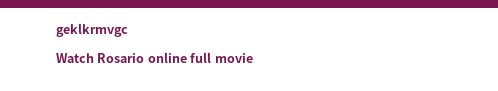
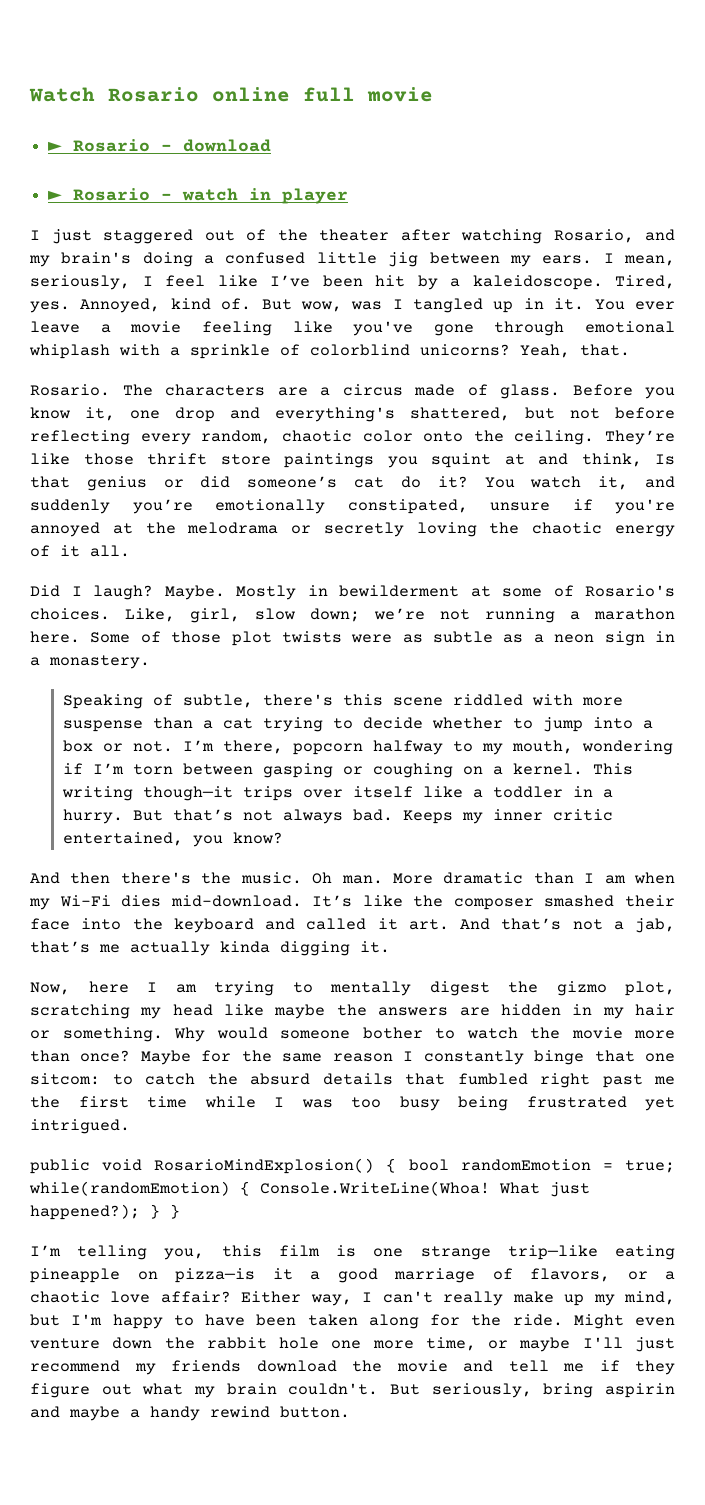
[56,23,128,37] geklkrmvgc // -> (29, 94) none
(253, 58) none -> [48,139,272,152] [48,188,349,204] [30,229,675,244] [29,252,676,267] [30,275,675,290] [30,298,675,313] [30,321,675,336] [29,344,630,359] [30,384,675,399] [30,407,675,422] [30,430,675,445] [30,453,675,468] [30,476,675,491] [30,499,675,514] [30,522,675,537] [30,545,130,557] [30,585,675,600] [30,608,675,623] [30,631,675,646] [30,655,150,669] [62,694,623,709] [62,717,653,732] [62,740,673,755] [62,763,633,778] [61,786,613,801] [62,809,613,824] [62,832,283,847] [30,872,675,884] [29,895,675,910] [30,918,675,933] [30,941,390,956] [30,981,675,996] [30,1004,676,1019] [30,1027,675,1042] [30,1050,675,1065] [30,1073,675,1088] [30,1096,675,1111] [30,1119,130,1134] [30,1158,675,1174] [29,1181,590,1197] [30,1204,180,1220] [30,1245,675,1260] [30,1268,675,1283] [30,1291,675,1306] [30,1314,675,1329] [30,1337,675,1352] [30,1360,675,1375] [30,1383,675,1398] [30,1406,350,1421] // ► Rosario - download // ► Rosario - watch in player // I just staggered out of the theater after watching Rosario, and my brain's doing a confused little jig between my ears. I mean, seriously, I feel like I’ve been hit by a kaleidoscope. Tired, yes. Annoyed, kind of. But wow, was I tangled up in it. You ever leave a movie feeling like you've gone through emotional whiplash with a sprinkle of colorblind unicorns? Yeah, that. // Rosario. The characters are a circus made of glass. Before you know it, one drop and everything's shattered, but not before reflecting every random, chaotic color onto the ceiling. They’re like those thrift store paintings you squint at and think, Is that genius or did someone’s cat do it? You watch it, and suddenly you’re emotionally constipated, unsure if you're annoyed at the melodrama or secretly loving the chaotic energy of it all. // Did I laugh? Maybe. Mostly in bewilderment at some of Rosario's choices. Like, girl, slow down; we’re not running a marathon here. Some of those plot twists were as subtle as a neon sign in a monastery. // Speaking of subtle, there's this scene riddled with more suspense than a cat trying to decide whether to jump into a box or not. I’m there, popcorn halfway to my mouth, wondering if I’m torn between gasping or coughing on a kernel. This writing though—it trips over itself like a toddler in a hurry. But that’s not always bad. Keeps my inner critic entertained, you know? // And then there's the music. Oh man. More dramatic than I am when my Wi-Fi dies mid-download. It’s like the composer smashed their face into the keyboard and called it art. And that’s not a jab, that’s me actually kinda digging it. // Now, here I am trying to mentally digest the gizmo plot, scratching my head like maybe the answers are hidden in my hair or something. Why would someone bother to watch the movie more than once? Maybe for the same reason I constantly binge that one sitcom: to catch the absurd details that fumbled right past me the first time while I was too busy being frustrated yet intrigued. // public void RosarioMindExplosion() { bool randomEmotion = true; while(randomEmotion) { Console.WriteLine(Whoa! What just happened?); } } // I’m telling you, this film is one strange trip—like eating pineapple on pizza—is it a good marriage of flavors, or a chaotic love affair? Either way, I can't really make up my mind, but I'm happy to have been taken along for the ride. Might even venture down the rabbit hole one more time, or maybe I'll just recommend my friends download the movie and tell me if they figure out what my brain couldn't. But seriously, bring aspirin and maybe a handy rewind button.

